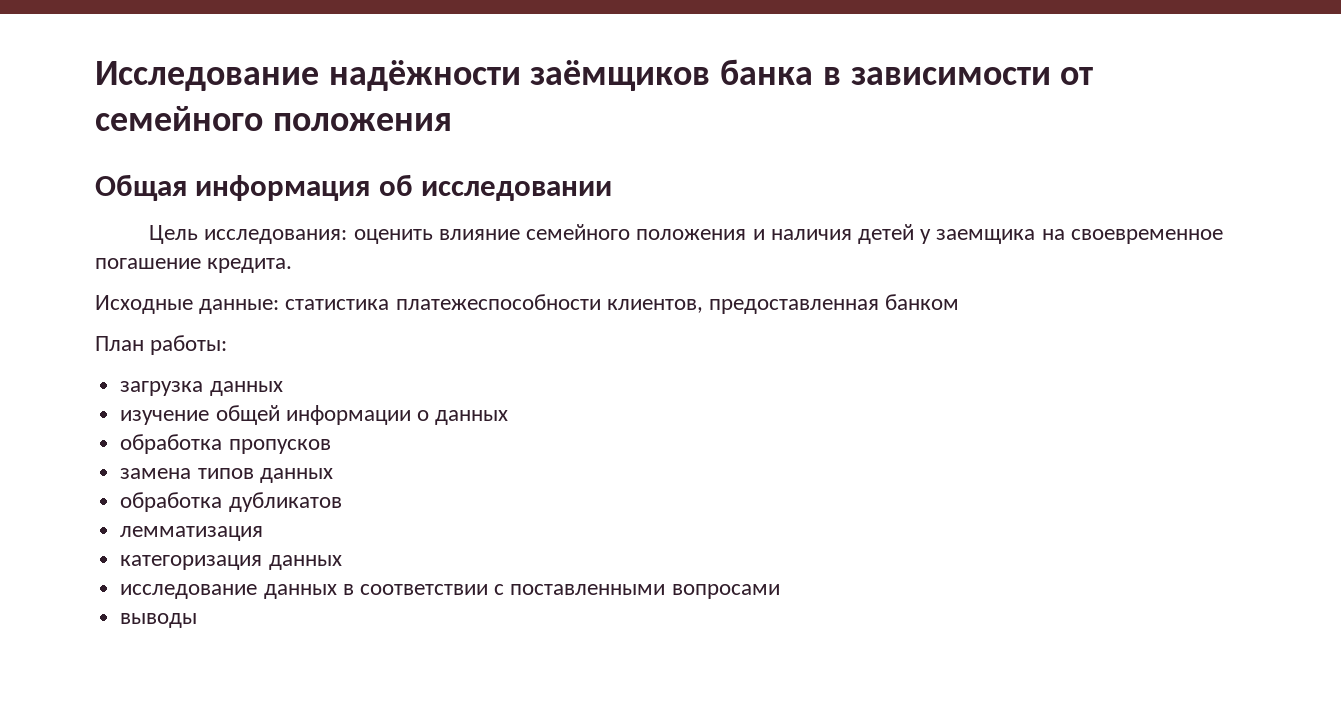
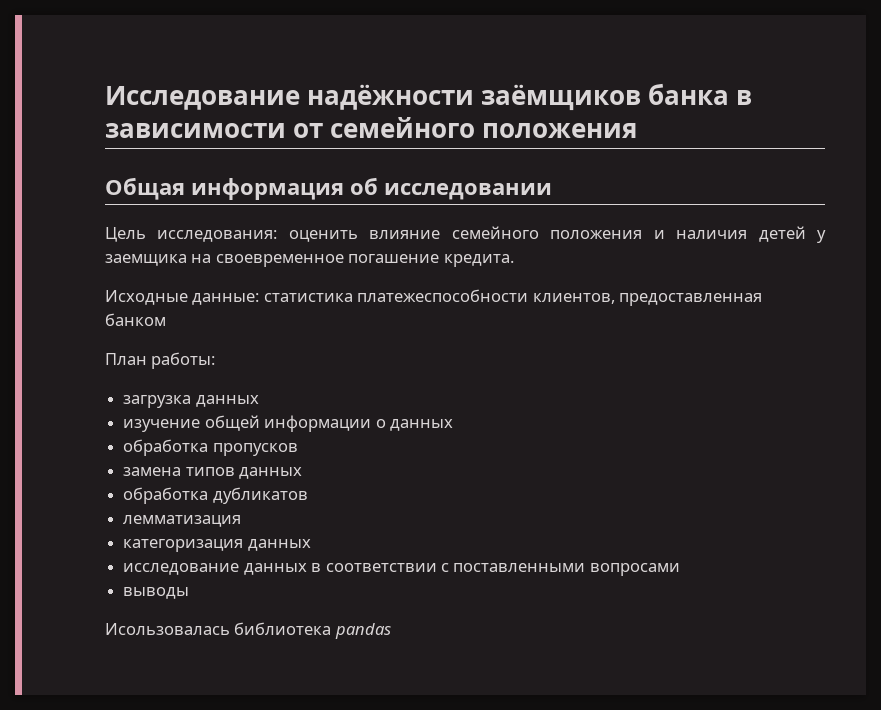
(198, 620) none -> [105,622,391,639] // Исользовалась библиотека pandas

